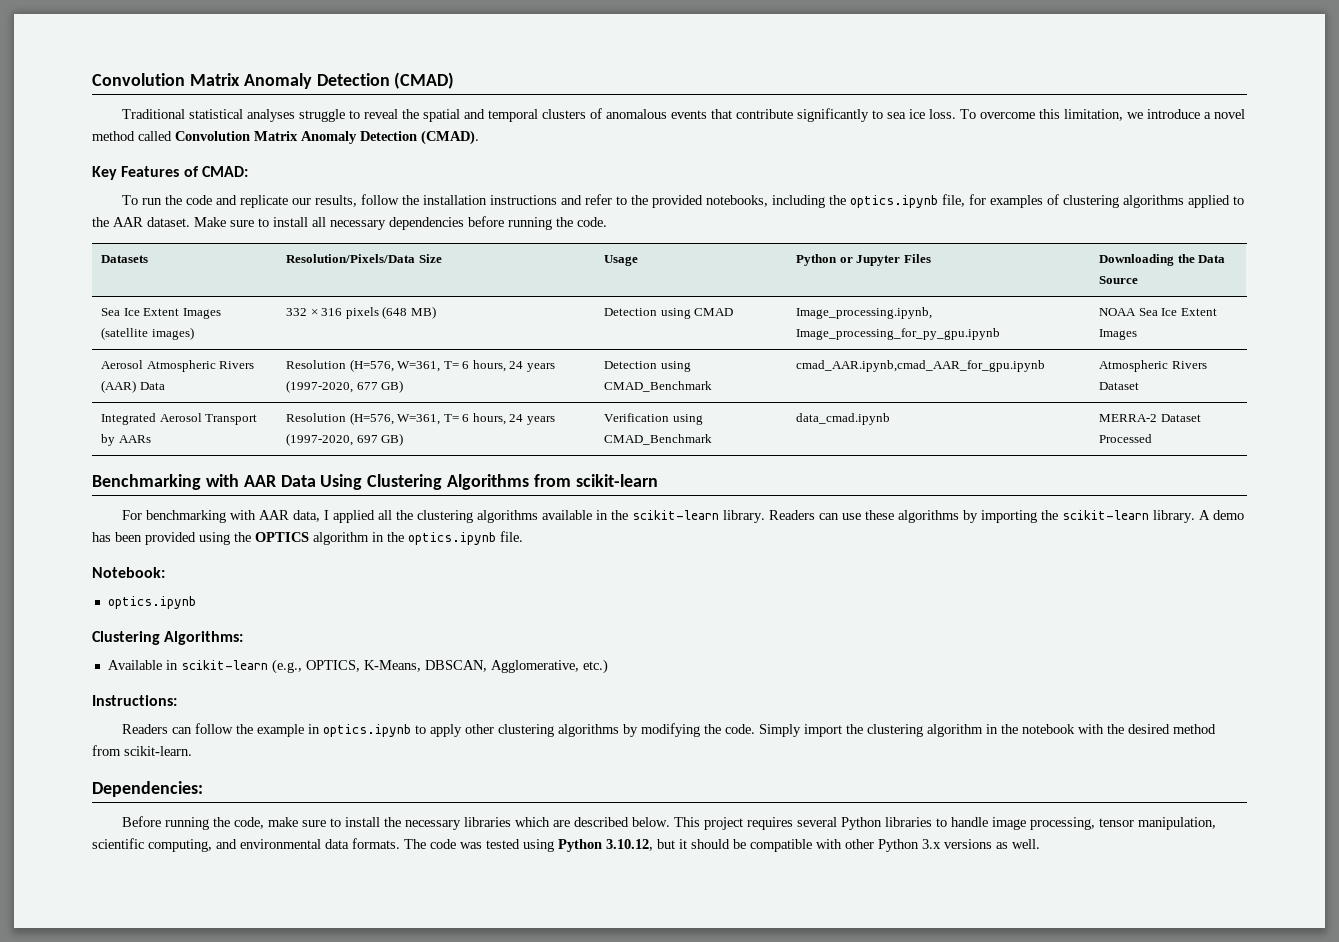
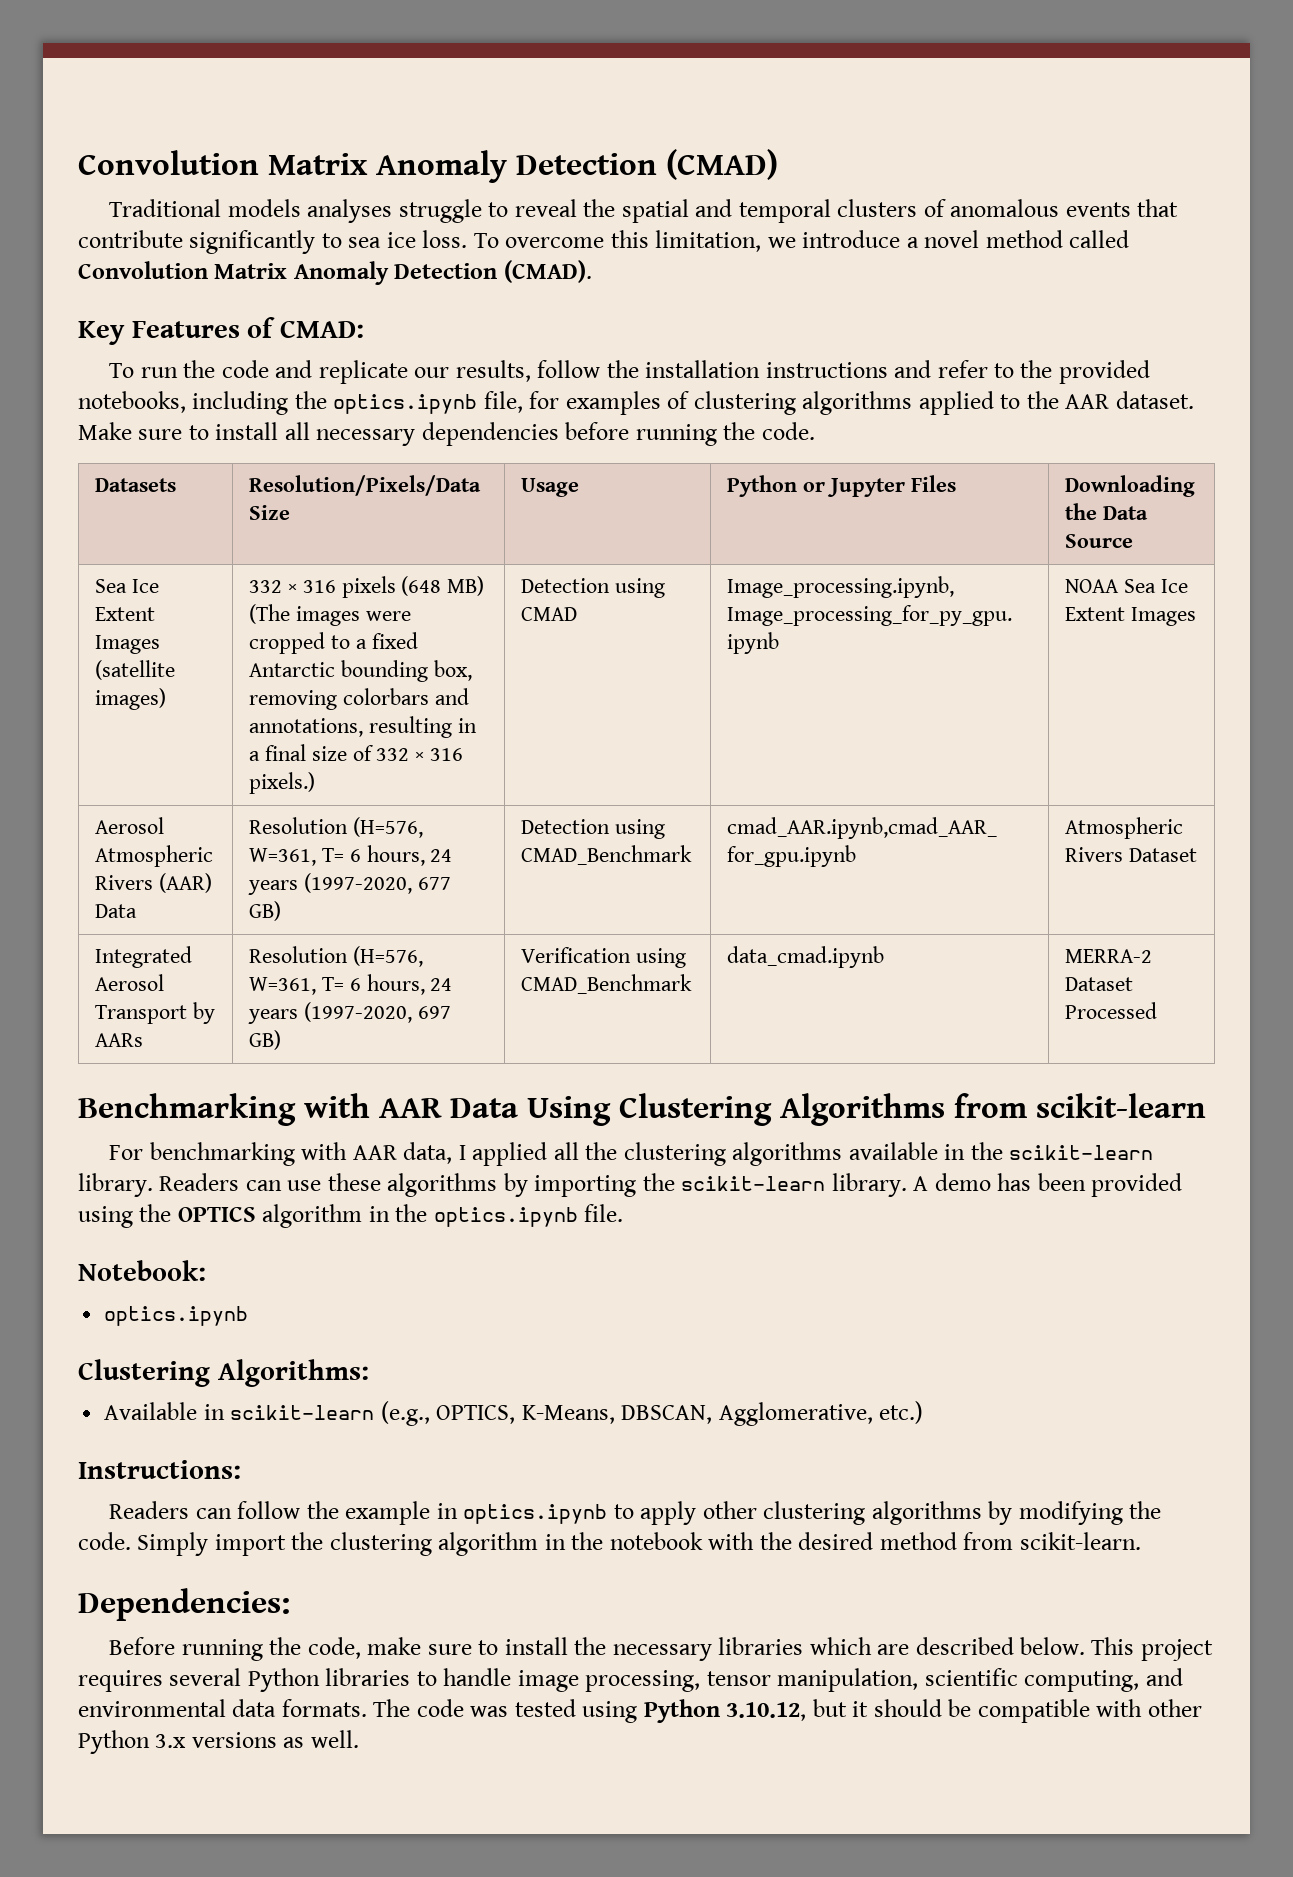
[189,109,244,119] statistical -> [227,199,301,217] models
(436, 312) none -> [249,604,411,626] [249,632,418,654] [249,660,472,682] [249,688,469,710] [249,716,477,738] [249,744,463,761] [249,772,316,794] (The images were cropped to a fixed Antarctic bounding box, removing colorbars and annotations, resulting in a final size of 332 × 316 pixels.)

